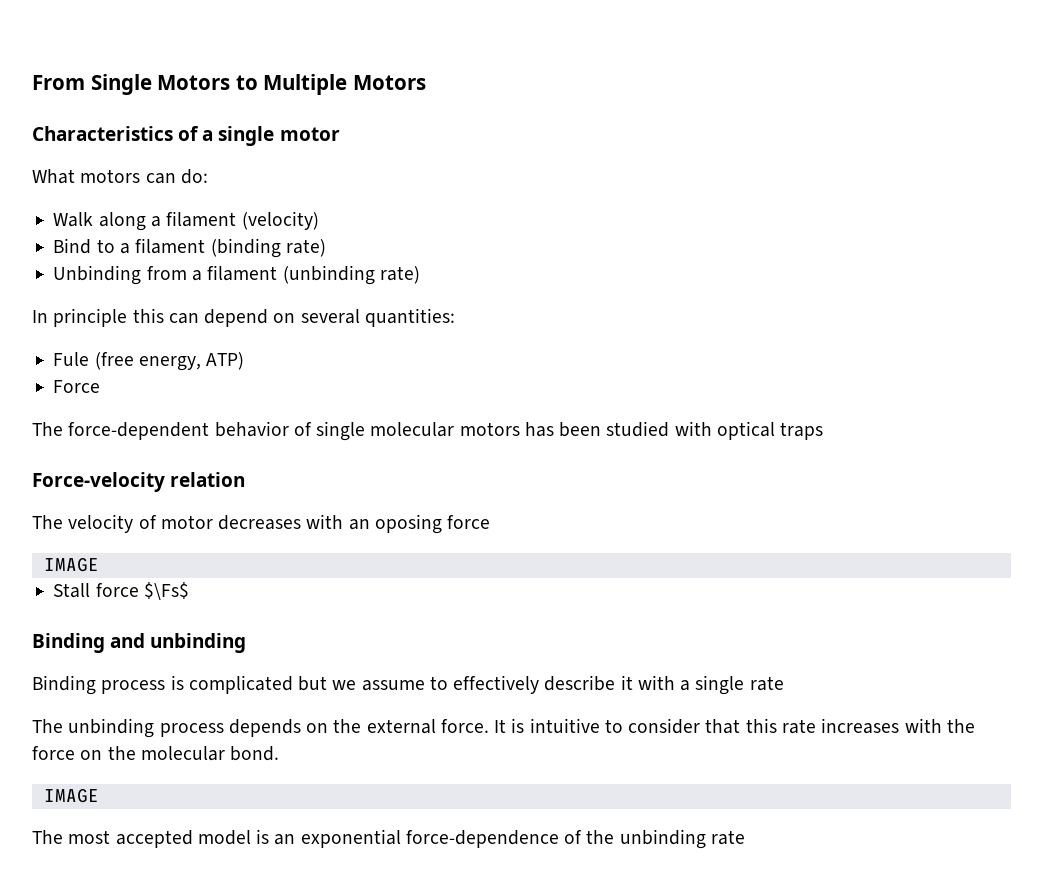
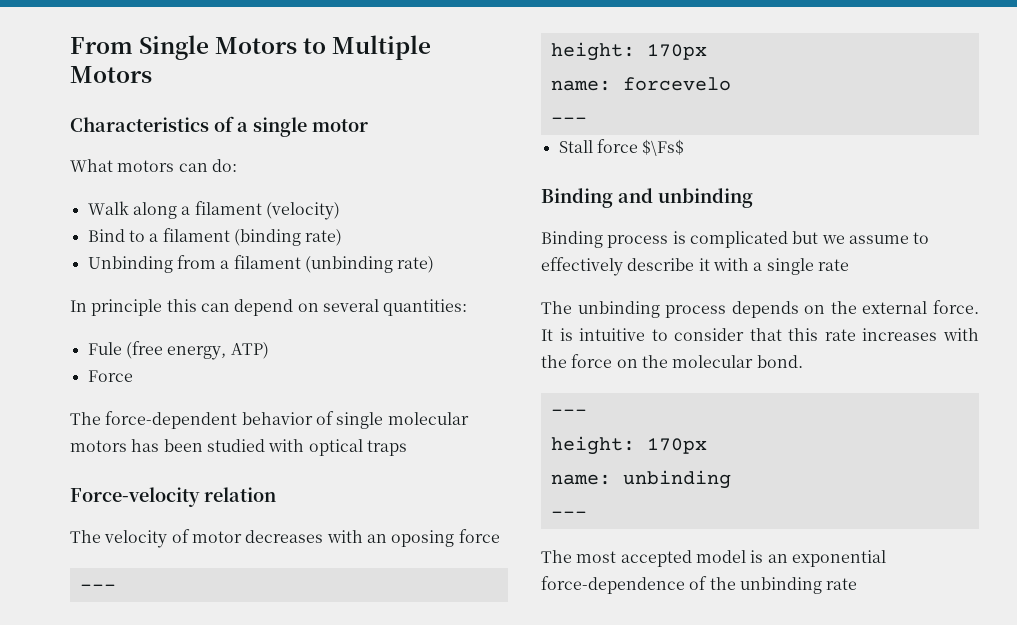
[43,557,99,572] IMAGE -> [79,584,116,591] [550,42,707,61] [550,77,731,91] [550,117,587,124] --- // height: 170px // name: forcevelo // ---
[43,788,99,803] IMAGE -> [550,409,587,416] [550,436,707,455] [550,470,731,489] [550,511,587,518] --- // height: 170px // name: unbinding // ---

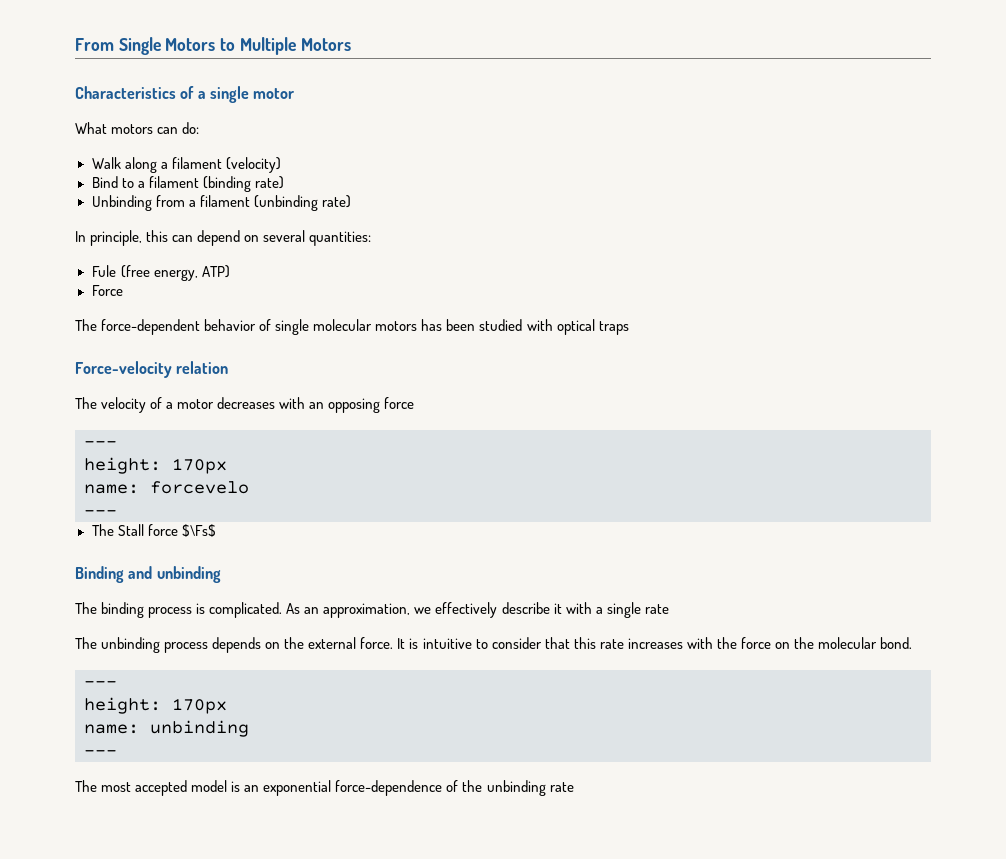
[91,299,163,316] principle -> [90,230,143,246] principle,
(190, 536) none -> [166,402,174,409] a
[391,530,455,547] oposing -> [328,398,381,413] opposing
(587, 120) none -> [91,524,114,536] The
[541,231,930,248] Binding process is complicated but we assume to -> [75,602,432,618] The binding process is complicated. As an approximation, we

